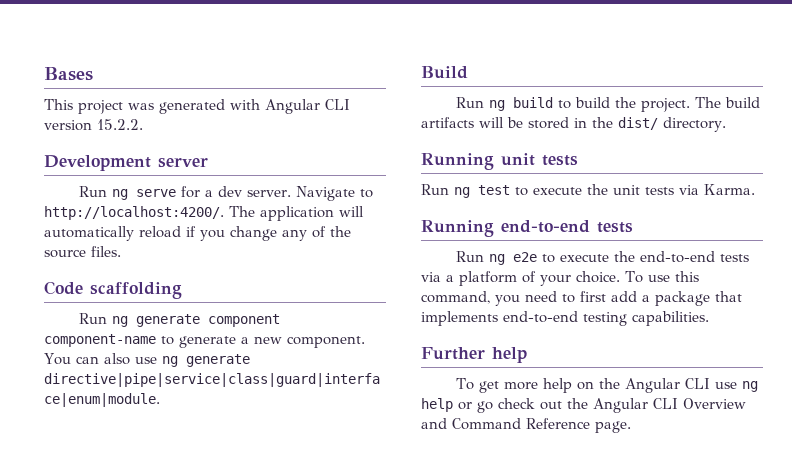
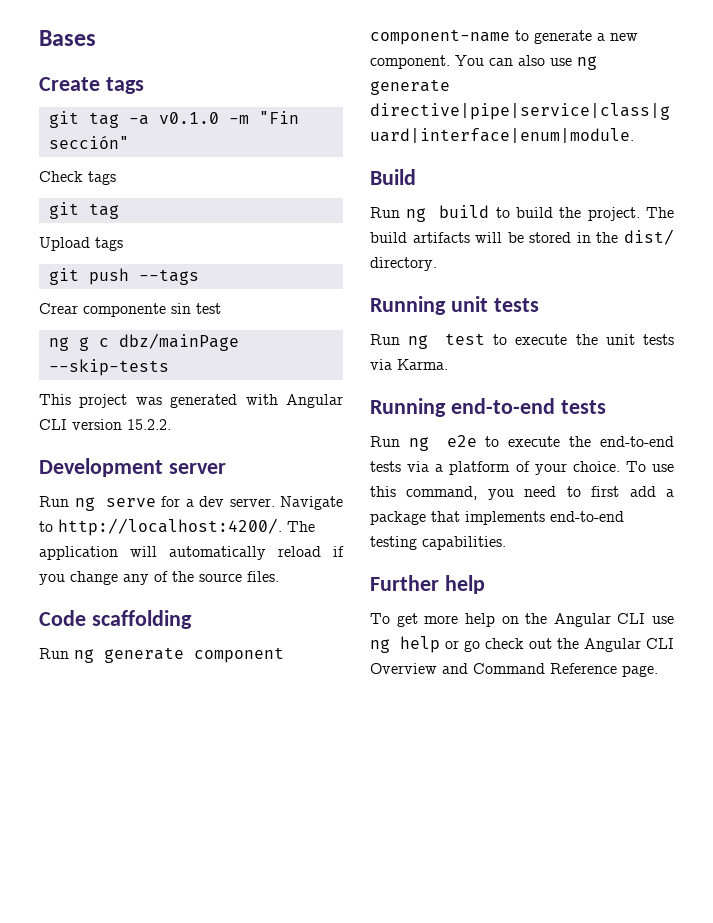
(93, 74) none -> [39,77,144,94] [48,111,299,128] [48,135,129,149] [39,171,116,185] [48,202,119,219] [39,237,123,251] [48,268,199,285] [39,303,221,317] [48,333,239,351] [48,359,169,376] // Create tags // git tag -a v0.1.0 -m "Fin sección" // Check tags // git tag // Upload tags // git push --tags // Crear componente sin test // ng g c dbz/mainPage --skip-tests

